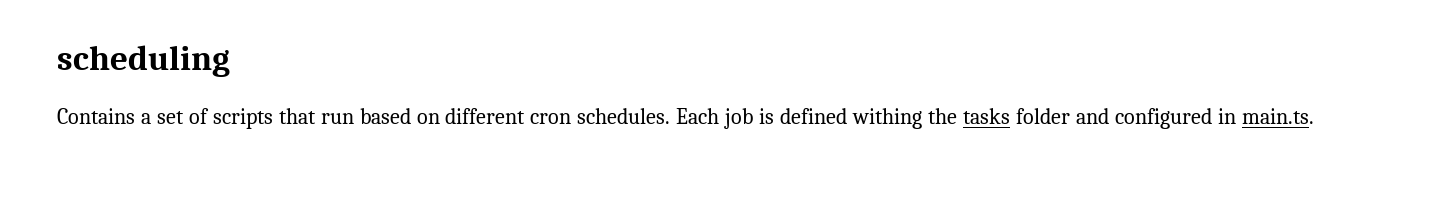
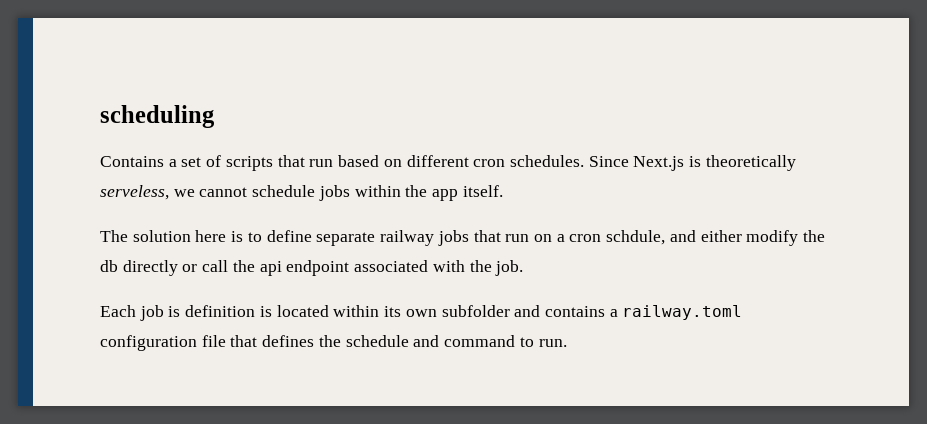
[676,108,1314,129] Each job is defined withing the tasks folder and configured in main.ts. -> [588,155,796,171] [100,185,503,201] [100,230,826,246] [100,260,524,276] [100,305,743,321] [100,335,567,351] Since Next.js is theoretically serveless, we cannot schedule jobs within the app itself. // The solution here is to define separate railway jobs that run on a cron schdule, and either modify the db directly or call the api endpoint associated with the job. // Each job is definition is located within its own subfolder and contains a railway.toml configuration file that defines the schedule and command to run.

